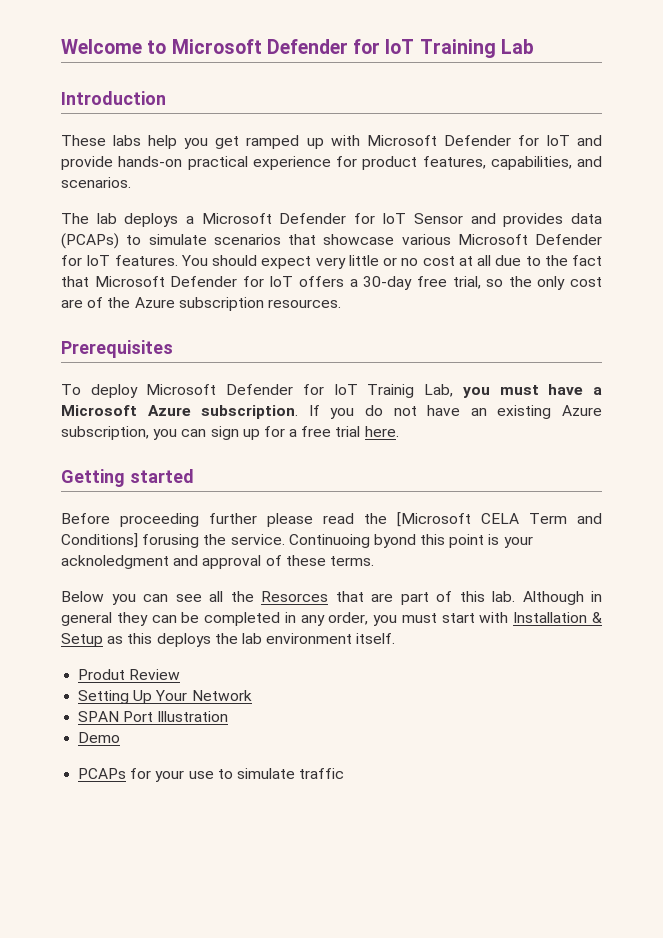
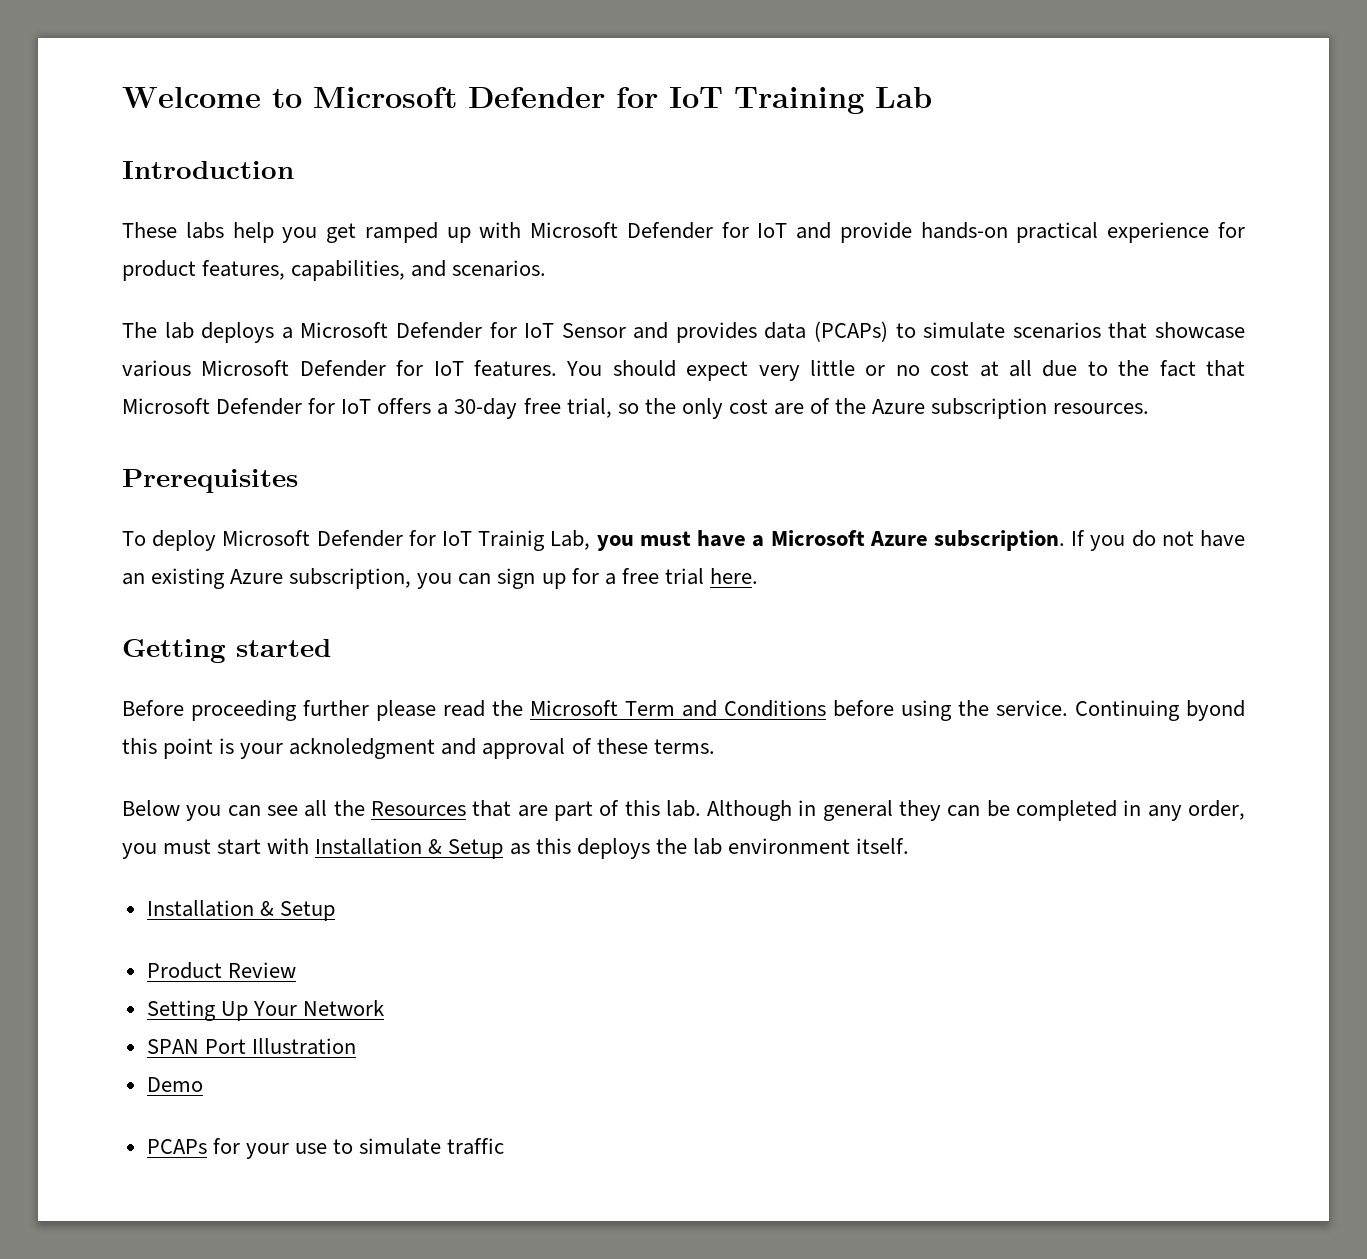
[397,512,602,527] [61,533,200,548] [Microsoft CELA Term and Conditions] forusing -> [530,700,952,721] Microsoft Term and Conditions before using
[288,534,370,548] Continuoing -> [1075,700,1180,721] Continuing
[261,591,328,602] Resorces -> [370,801,466,816] Resources
[78,669,126,680] Produt -> [146,900,335,921] [146,962,222,979] Installation & Setup // Product

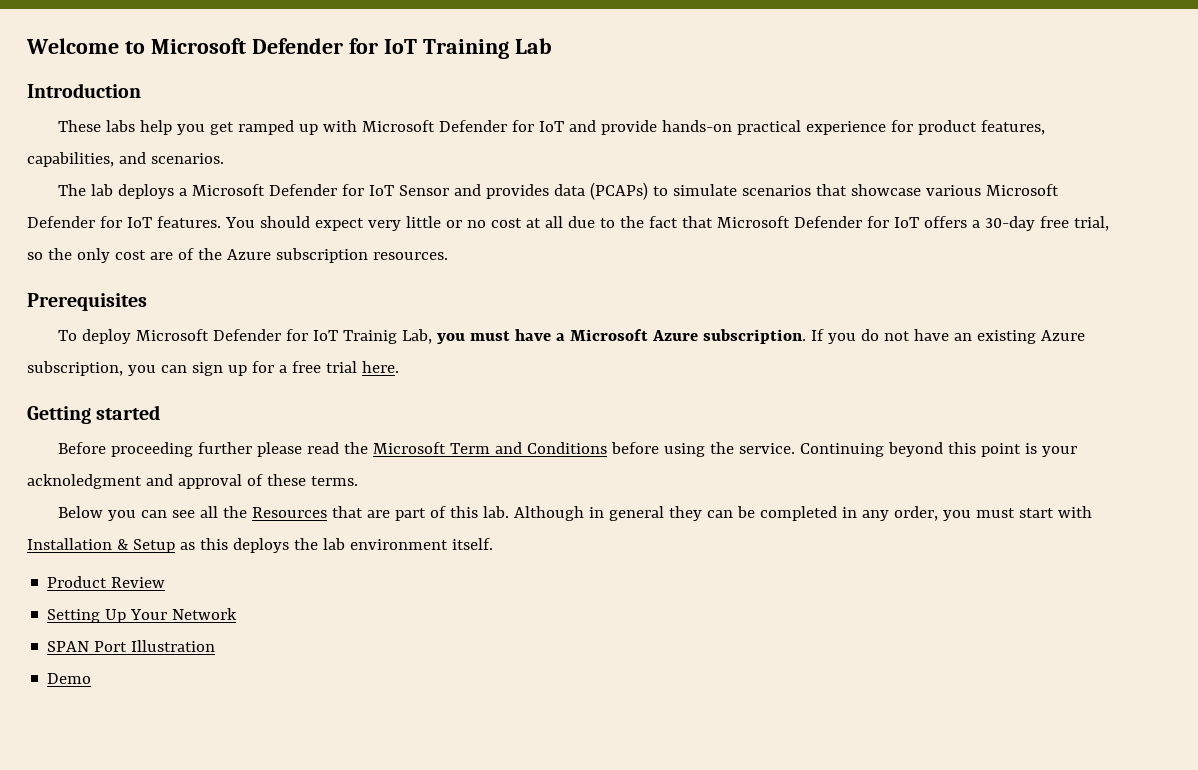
[1186,700,1245,721] byond -> [887,442,943,457] beyond
[146,900,335,921] // Installation & Setup -> (493, 544) none
[146,1138,505,1159] // PCAPs for your use to simulate traffic -> (92, 678) none

